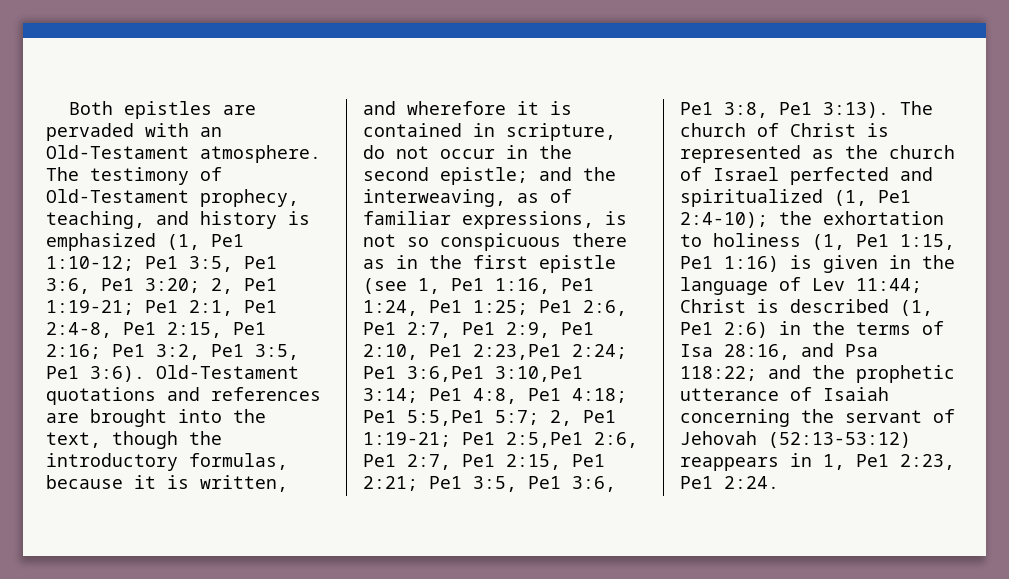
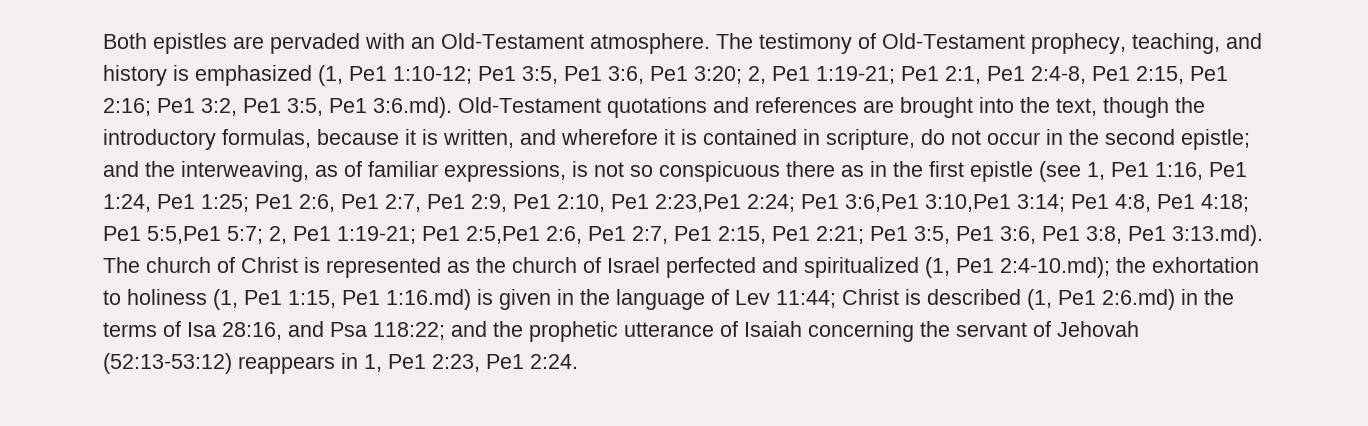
[90,366,145,382] 3:6). -> [373,97,452,118] 3:6.md).
[823,102,889,118] 3:13). -> [1172,225,1263,246] 3:13.md).
[680,212,768,228] 2:4-10); -> [1000,257,1110,278] 2:4-10.md);
[724,256,779,272] 1:16) -> [386,289,471,310] 1:16.md)
[724,322,768,338] 2:6) -> [1102,289,1175,310] 2:6.md)

